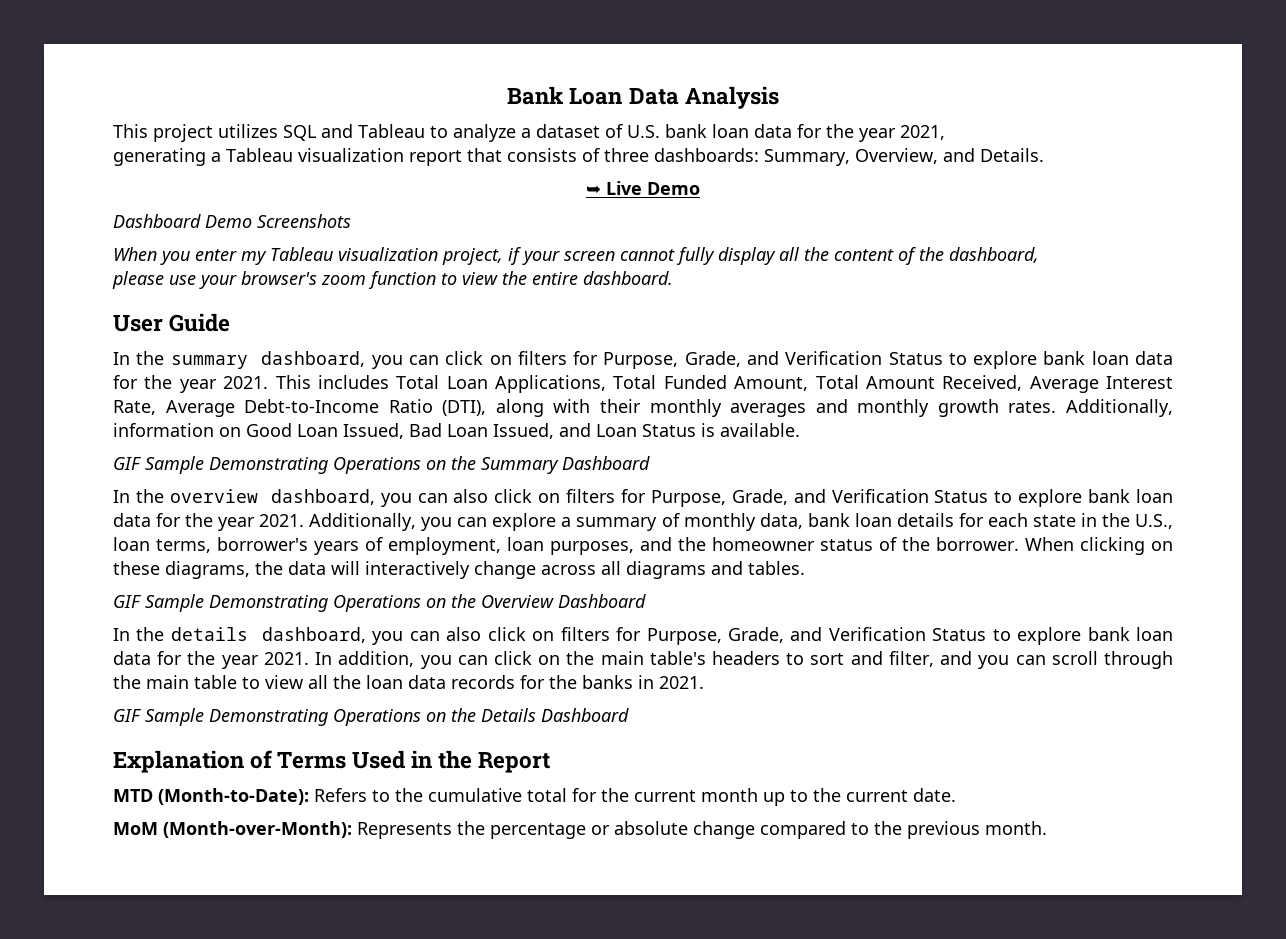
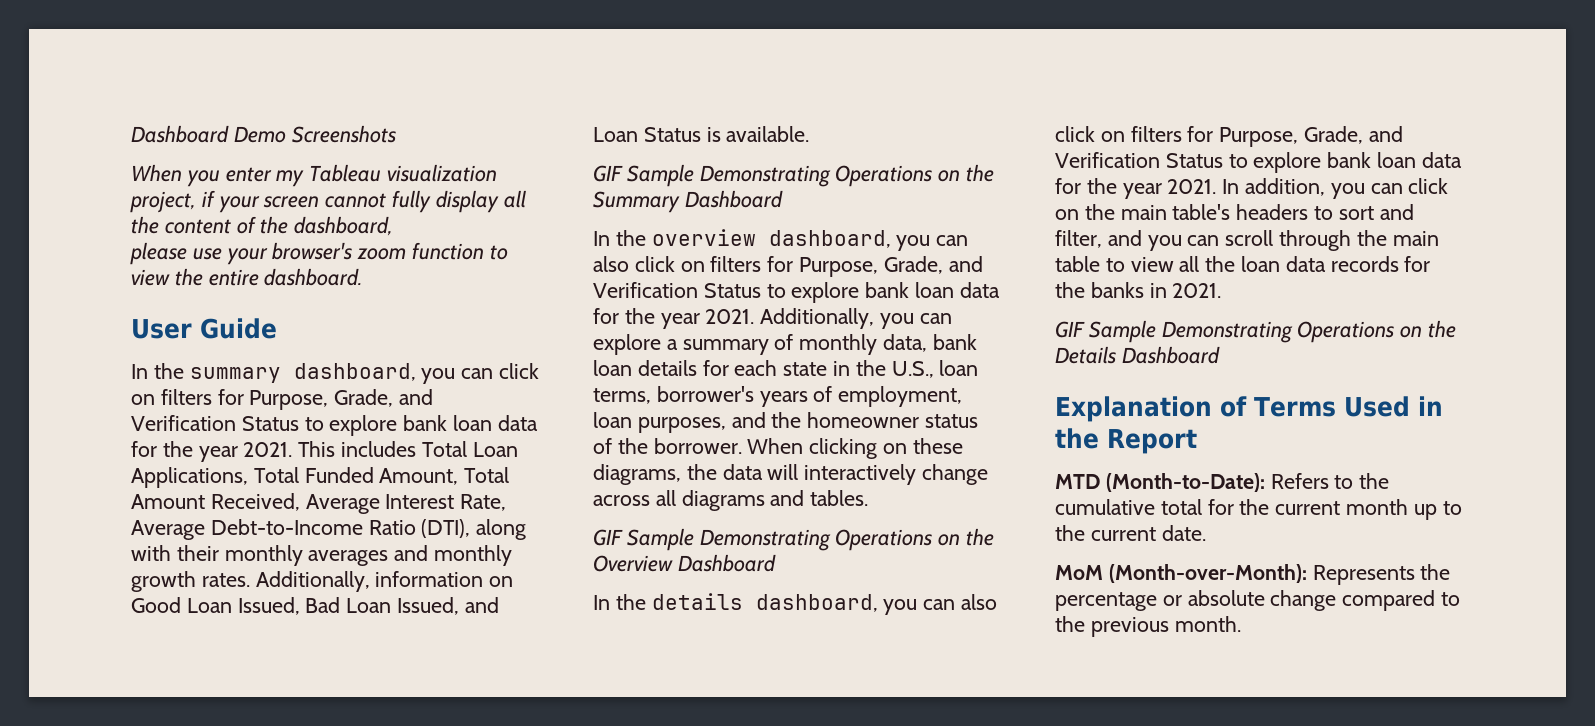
[507,86,779,109] [113,124,945,142] [113,148,1044,166] [586,181,700,195] Bank Loan Data Analysis // This project utilizes SQL and Tableau to analyze a dataset of U.S. bank loan data for the year 2021, // generating a Tableau visualization report that consists of three dashboards: Summary, Overview, and Details. // ➥ Live Demo // -> (131, 134) none

